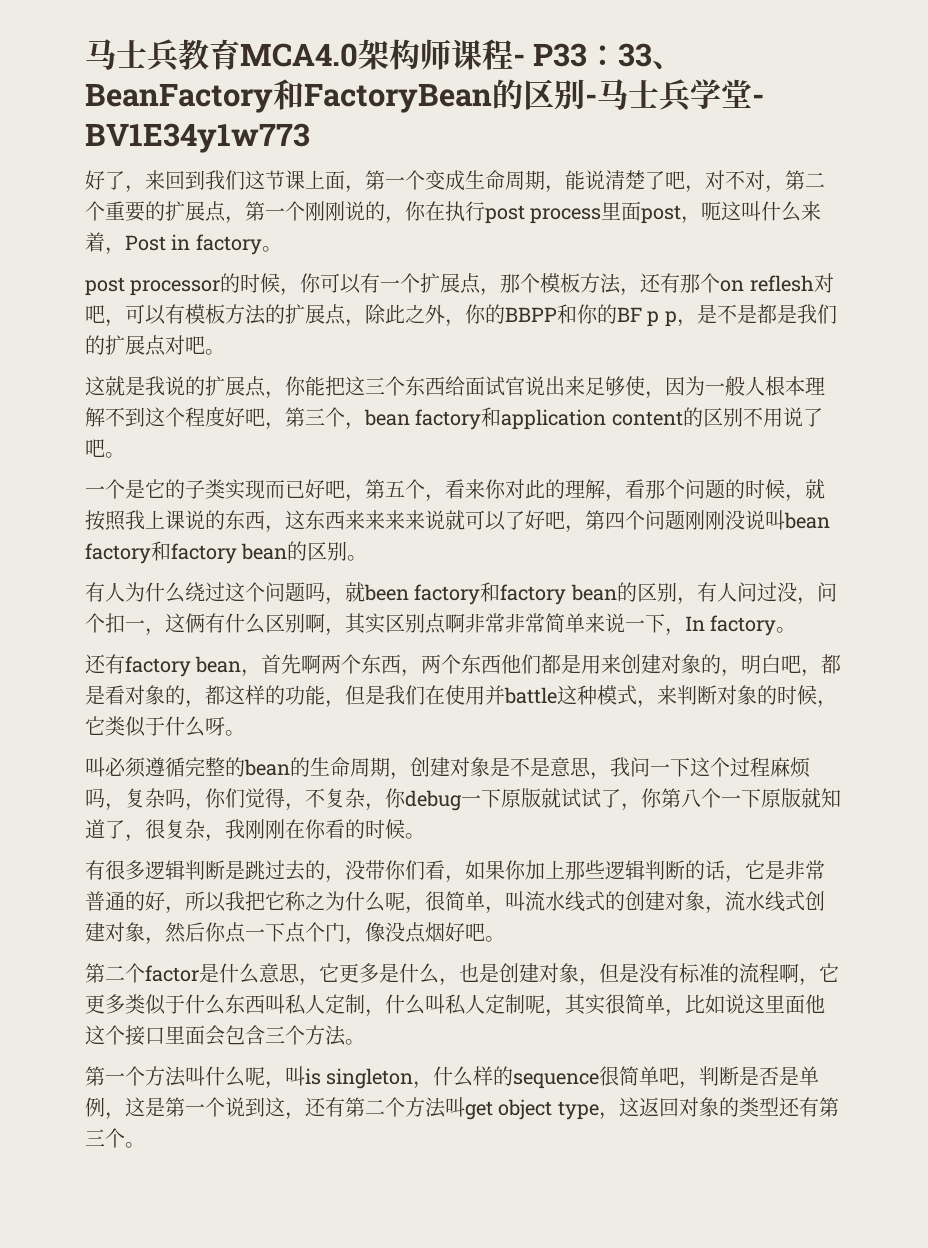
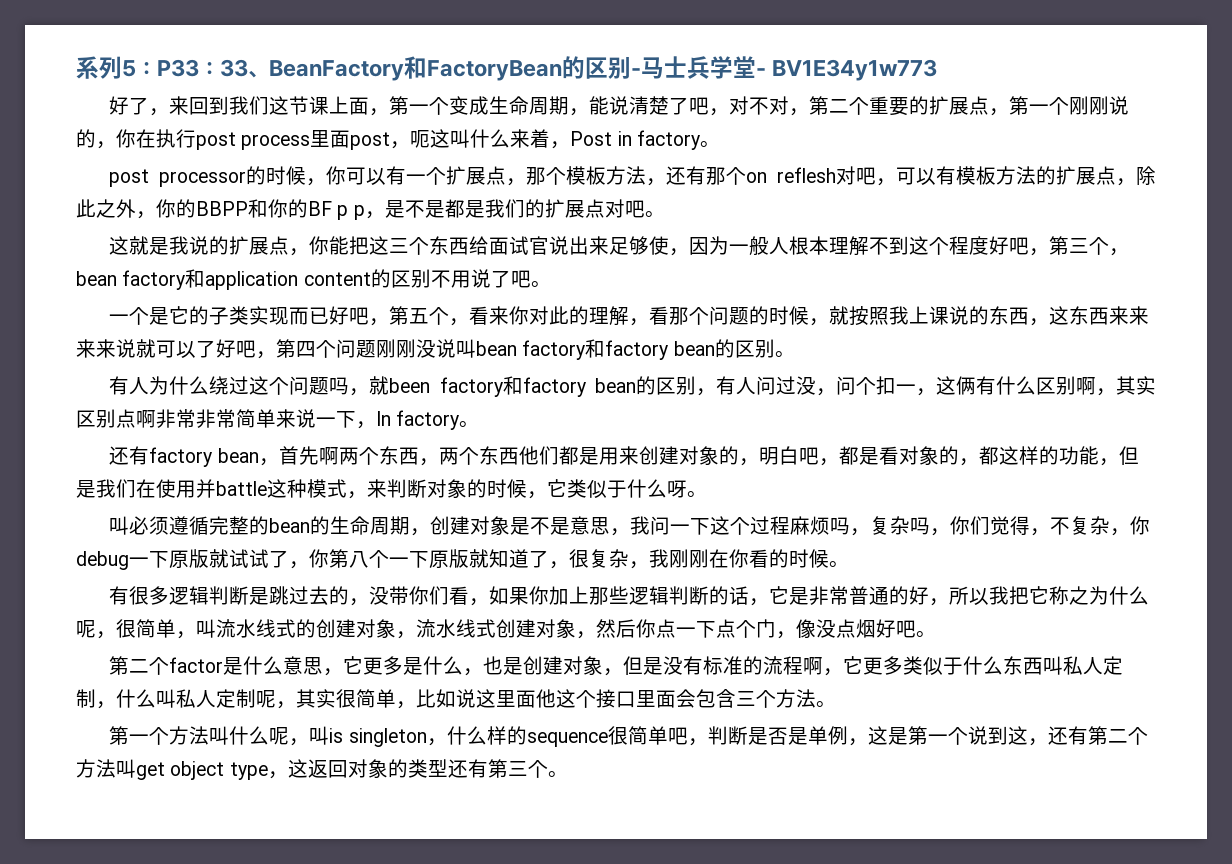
[85,39,525,71] 马士兵教育MCA4.0架构师课程- -> [76,56,157,79] 系列5：

